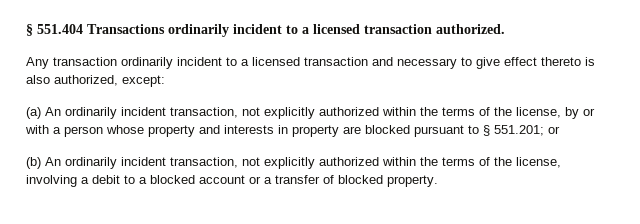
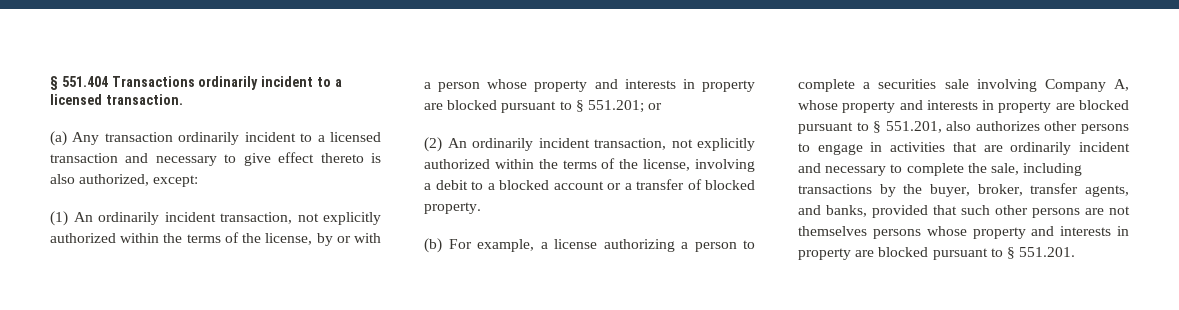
[364,24,505,34] transaction authorized. // -> [105,94,183,105] [50,131,67,146] transaction. // (a)
[26,107,41,119] (a) -> [50,211,68,226] (1)
[26,157,41,169] (b) -> [424,137,442,152] (2)
(438, 181) none -> [424,238,755,253] [798,79,1129,92] [798,100,1129,113] [798,121,1129,134] [798,142,1130,155] [798,163,1083,176] [798,183,1129,197] [798,205,1130,218] [798,226,1129,239] [798,247,1076,260] // (b) For example, a license authorizing a person to complete a securities sale involving Company A, whose property and interests in property are blocked pursuant to § 551.201, also authorizes other persons to engage in activities that are ordinarily incident and necessary to complete the sale, including transactions by the buyer, broker, transfer agents, and banks, provided that such other persons are not themselves persons whose property and interests in property are blocked pursuant to § 551.201.

